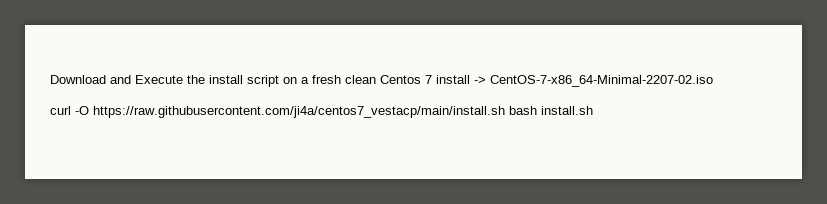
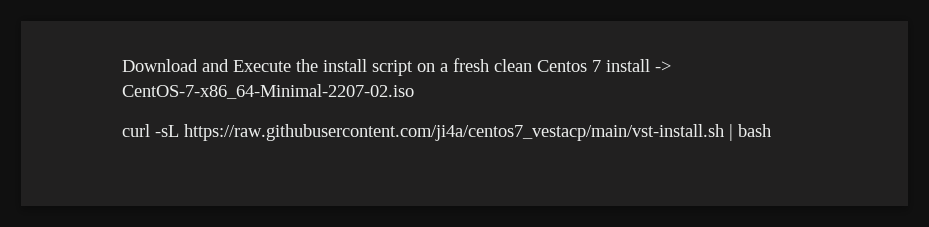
[75,106,593,118] -O https://raw.githubusercontent.com/ji4a/centos7_vestacp/main/install.sh bash install.sh -> [155,124,771,141] -sL https://raw.githubusercontent.com/ji4a/centos7_vestacp/main/vst-install.sh | bash

